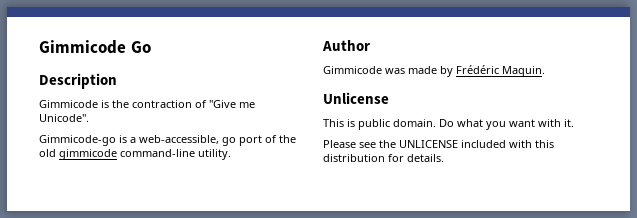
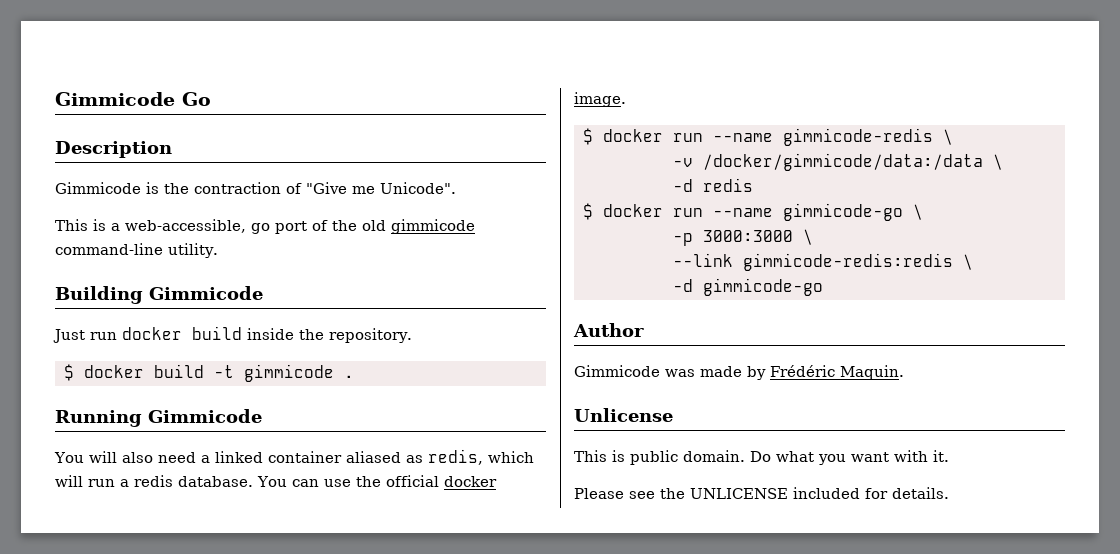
[39,135,116,146] Gimmicode-go -> [55,219,88,231] This
(231, 154) none -> [55,286,263,304] [53,326,412,343] [64,364,354,382] [55,409,262,427] [54,449,534,465] [55,475,497,487] [574,92,626,107] [583,128,953,146] [673,153,1003,171] [673,178,753,192] [583,203,923,221] [673,229,813,246] [673,253,973,271] [673,278,823,296] // Building Gimmicode // Just run docker build inside the repository. // $ docker build -t gimmicode . // Running Gimmicode // You will also need a linked container aliased as redis, which will run a redis database. You can use the official docker image. // $ docker run --name gimmicode-redis \ // -v /docker/gimmicode/data:/data \ // -d redis // $ docker run --name gimmicode-go \ // -p 3000:3000 \ // --link gimmicode-redis:redis \ // -d gimmicode-go
[509,140,554,148] [323,154,385,162] with this distribution -> (860, 493) none

